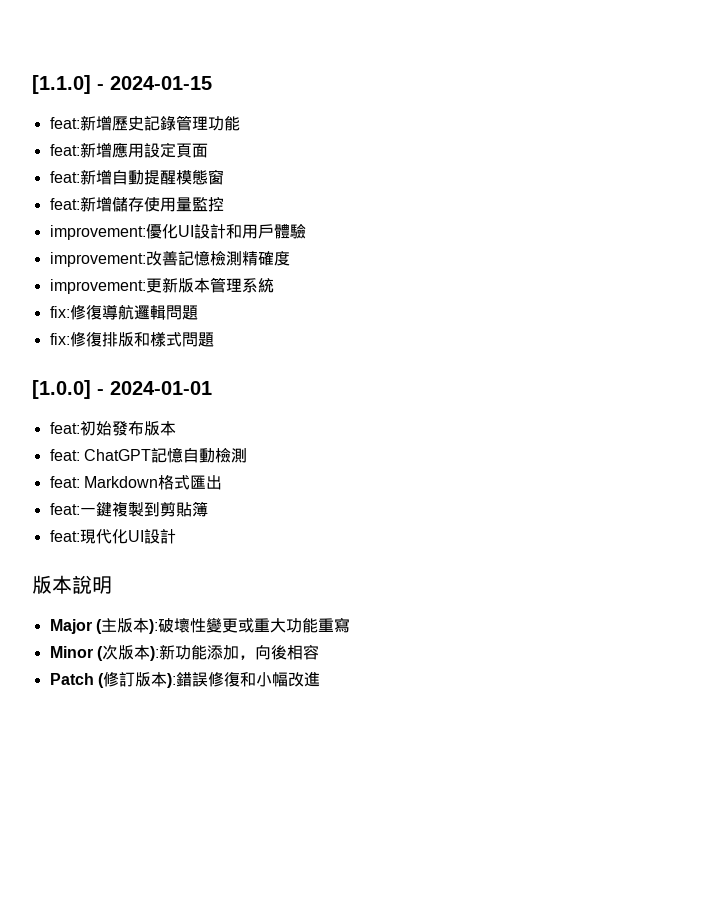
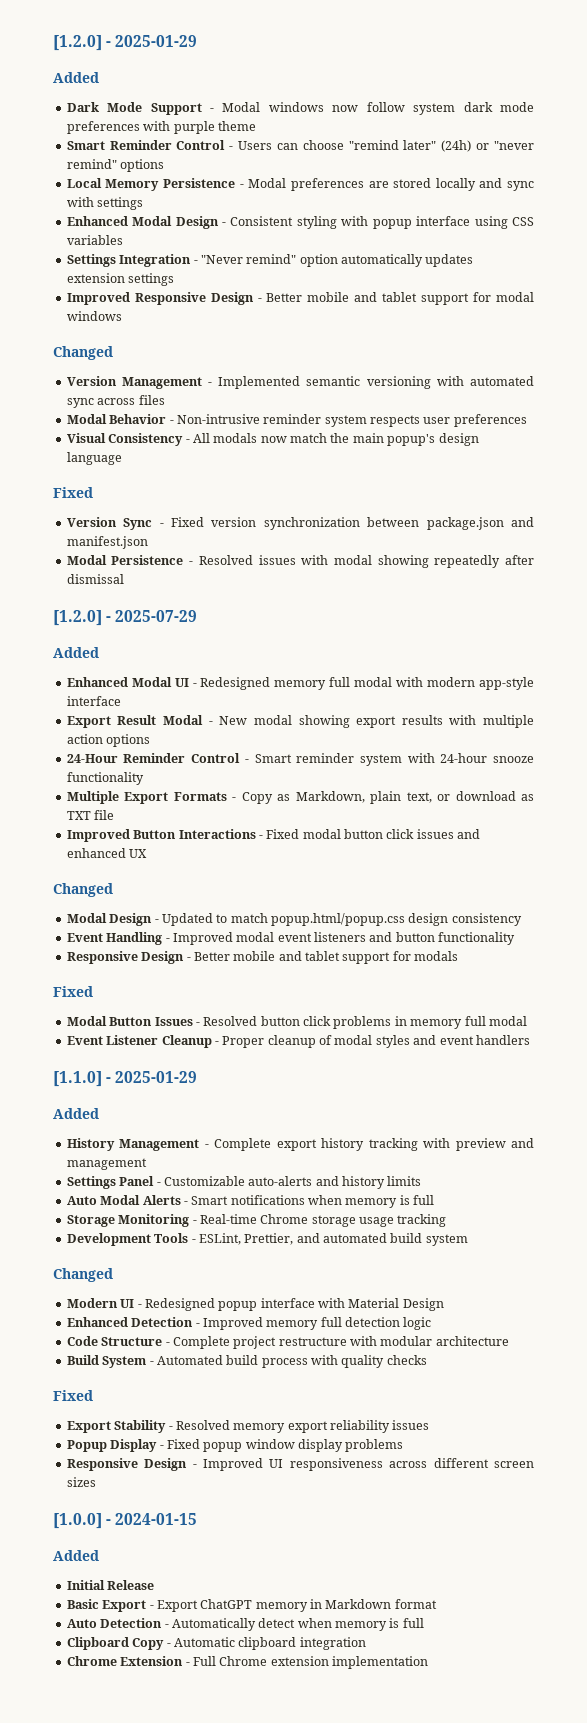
[32,75,212,94] [49,115,240,131] [49,142,208,158] [49,169,224,185] [49,196,224,212] [49,223,306,240] [49,250,290,267] [49,277,274,294] [49,304,198,320] [49,331,214,347] [32,380,212,399] [49,420,176,436] [49,447,247,463] [49,475,222,490] [49,501,208,517] [49,529,176,544] [32,575,112,594] [49,617,350,634] [49,644,319,661] [49,671,320,688] [1.1.0] - 2024-01-15 // feat:新增歷史記錄管理功能 // feat:新增應用設定頁面 // feat:新增自動提醒模態窗 // feat:新增儲存使用量監控 // improvement:優化UI設計和用戶體驗 // improvement:改善記憶檢測精確度 // improvement:更新版本管理系統 // fix:修復導航邏輯問題 // fix:修復排版和樣式問題 // [1.0.0] - 2024-01-01 // feat:初始發布版本 // feat: ChatGPT記憶自動檢測 // feat: Markdown格式匯出 // feat:一鍵複製到剪貼簿 // feat:現代化UI設計 // 版本說明 // Major (主版本):破壞性變更或重大功能重寫 // Minor (次版本):新功能添加，向後相容 // Patch (修訂版本):錯誤修復和小幅改進 -> [53,35,198,51] [53,72,99,83] [66,102,534,115] [66,121,256,134] [66,140,534,152] [66,159,165,172] [66,178,534,191] [66,197,144,210] [66,216,534,229] [66,235,123,245] [66,254,474,267] [66,273,175,286] [66,292,535,305] [66,311,122,321] [53,346,113,360] [66,376,534,389] [66,395,165,408] [66,414,527,427] [66,433,479,446] [66,452,122,465] [53,487,93,498] [66,517,534,530] [66,536,148,549] [66,555,535,568] [66,574,124,584] [53,610,198,626] [53,647,99,658] [66,677,534,690] [66,696,121,706] [66,715,534,728] [66,734,151,747] [66,753,535,766] [66,772,144,785] [66,791,534,804] [66,810,115,820] [66,829,481,842] [66,848,148,858] [53,883,113,897] [66,913,522,926] [66,932,516,945] [66,951,459,964] [53,986,93,997] [66,1016,527,1029] [66,1035,530,1048] [53,1071,198,1087] [53,1108,99,1119] [66,1138,534,1151] [66,1158,147,1170] [66,1176,422,1189] [66,1195,435,1208] [66,1214,447,1227] [66,1233,468,1246] [53,1268,113,1282] [66,1298,444,1311] [66,1317,432,1330] [66,1336,509,1349] [66,1355,427,1368] [53,1390,93,1401] [66,1420,430,1433] [66,1439,404,1452] [66,1458,534,1471] [66,1477,96,1487] [53,1513,198,1529] [53,1550,99,1561] [66,1580,155,1590] [66,1599,437,1612] [66,1618,424,1631] [66,1637,366,1650] [66,1656,428,1669] [1.2.0] - 2025-01-29 // Added // Dark Mode Support - Modal windows now follow system dark mode preferences with purple theme // Smart Reminder Control - Users can choose "remind later" (24h) or "never remind" options // Local Memory Persistence - Modal preferences are stored locally and sync with settings // Enhanced Modal Design - Consistent styling with popup interface using CSS variables // Settings Integration - "Never remind" option automatically updates extension settings // Improved Responsive Design - Better mobile and tablet support for modal windows // Changed // Version Management - Implemented semantic versioning with automated sync across files // Modal Behavior - Non-intrusive reminder system respects user preferences // Visual Consistency - All modals now match the main popup's design language // Fixed // Version Sync - Fixed version synchronization between package.json and manifest.json // Modal Persistence - Resolved issues with modal showing repeatedly after dismissal // [1.2.0] - 2025-07-29 // Added // Enhanced Modal UI - Redesigned memory full modal with modern app-style interface // Export Result Modal - New modal showing export results with multiple action options // 24-Hour Reminder Control - Smart reminder system with 24-hour snooze functionality // Multiple Export Formats - Copy as Markdown, plain text, or download as TXT file // Improved Button Interactions - Fixed modal button click issues and enhanced UX // Changed // Modal Design - Updated to match popup.html/popup.css design consistency // Event Handling - Improved modal event listeners and button functionality // Responsive Design - Better mobile and tablet support for modals // Fixed // Modal Button Issues - Resolved button click problems in memory full modal // Event Listener Cleanup - Proper cleanup of modal styles and event handlers // [1.1.0] - 2025-01-29 // Added // History Management - Complete export history tracking with preview and management // Settings Panel - Customizable auto-alerts and history limits // Auto Modal Alerts - Smart notifications when memory is full // Storage Monitoring - Real-time Chrome storage usage tracking // Development Tools - ESLint, Prettier, and automated build system // Changed // Modern UI - Redesigned popup interface with Material Design // Enhanced Detection - Improved memory full detection logic // Code Structure - Complete project restructure with modular architecture // Build System - Automated build process with quality checks // Fixed // Export Stability - Resolved memory export reliability issues // Popup Display - Fixed popup window display problems // Responsive Design - Improved UI responsiveness across different screen sizes // [1.0.0] - 2024-01-15 // Added // Initial Release // Basic Export - Export ChatGPT memory in Markdown format // Auto Detection - Automatically detect when memory is full // Clipboard Copy - Automatic clipboard integration // Chrome Extension - Full Chrome extension implementation

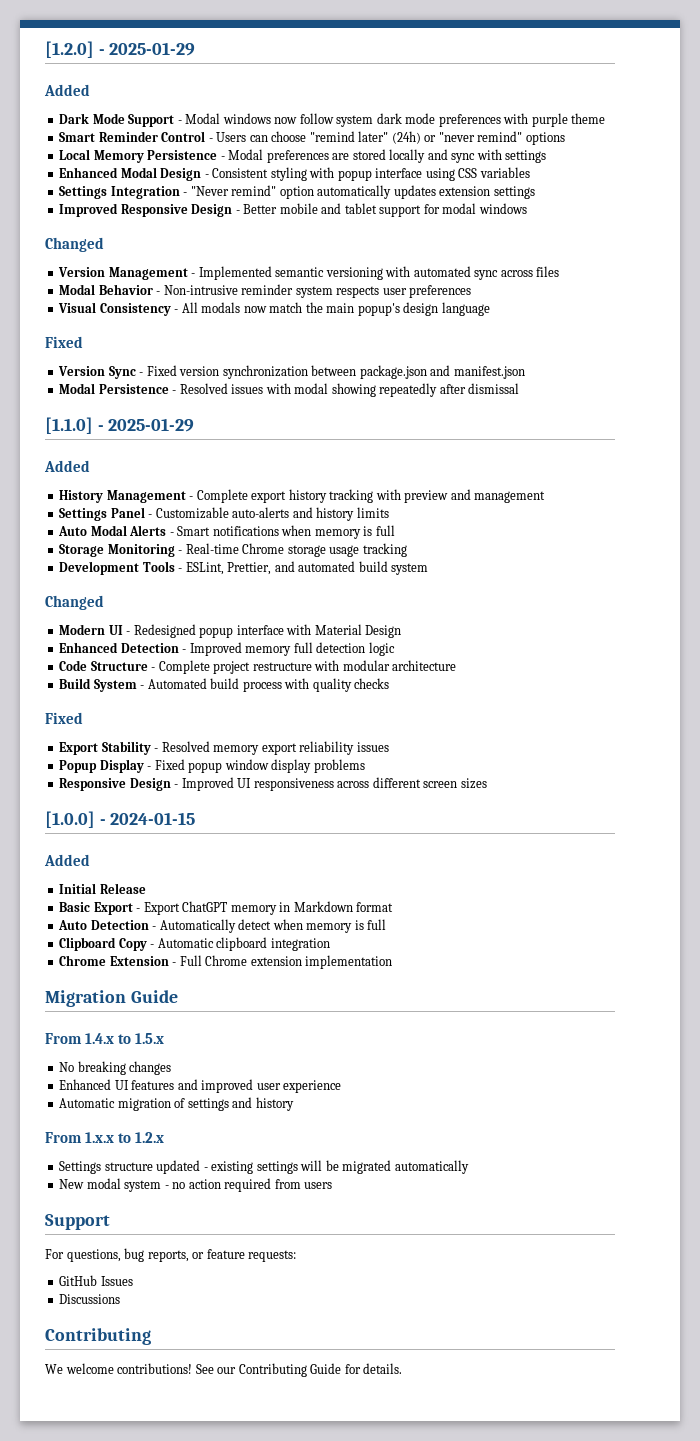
[53,610,198,626] [53,647,99,658] [66,677,534,690] [66,696,121,706] [66,715,534,728] [66,734,151,747] [66,753,535,766] [66,772,144,785] [66,791,534,804] [66,810,115,820] [66,829,481,842] [66,848,148,858] [53,883,113,897] [66,913,522,926] [66,932,516,945] [66,951,459,964] [53,986,93,997] [66,1016,527,1029] [66,1035,530,1048] // [1.2.0] - 2025-07-29 // Added // Enhanced Modal UI - Redesigned memory full modal with modern app-style interface // Export Result Modal - New modal showing export results with multiple action options // 24-Hour Reminder Control - Smart reminder system with 24-hour snooze functionality // Multiple Export Formats - Copy as Markdown, plain text, or download as TXT file // Improved Button Interactions - Fixed modal button click issues and enhanced UX // Changed // Modal Design - Updated to match popup.html/popup.css design consistency // Event Handling - Improved modal event listeners and button functionality // Responsive Design - Better mobile and tablet support for modals // Fixed // Modal Button Issues - Resolved button click problems in memory full modal // Event Listener Cleanup - Proper cleanup of modal styles and event handlers -> (520, 388) none
(428, 1662) none -> [45,990,178,1007] [45,1033,165,1044] [59,1061,172,1075] [59,1079,342,1093] [59,1097,294,1111] [45,1132,165,1143] [59,1160,469,1174] [59,1178,333,1192] [45,1214,110,1230] [45,1248,297,1262] [59,1275,133,1286] [59,1294,121,1304] [45,1328,151,1345] [45,1363,403,1377] // Migration Guide // From 1.4.x to 1.5.x // No breaking changes // Enhanced UI features and improved user experience // Automatic migration of settings and history // From 1.x.x to 1.2.x // Settings structure updated - existing settings will be migrated automatically // New modal system - no action required from users // Support // For questions, bug reports, or feature requests: // GitHub Issues // Discussions // Contributing // We welcome contributions! See our Contributing Guide for details.

